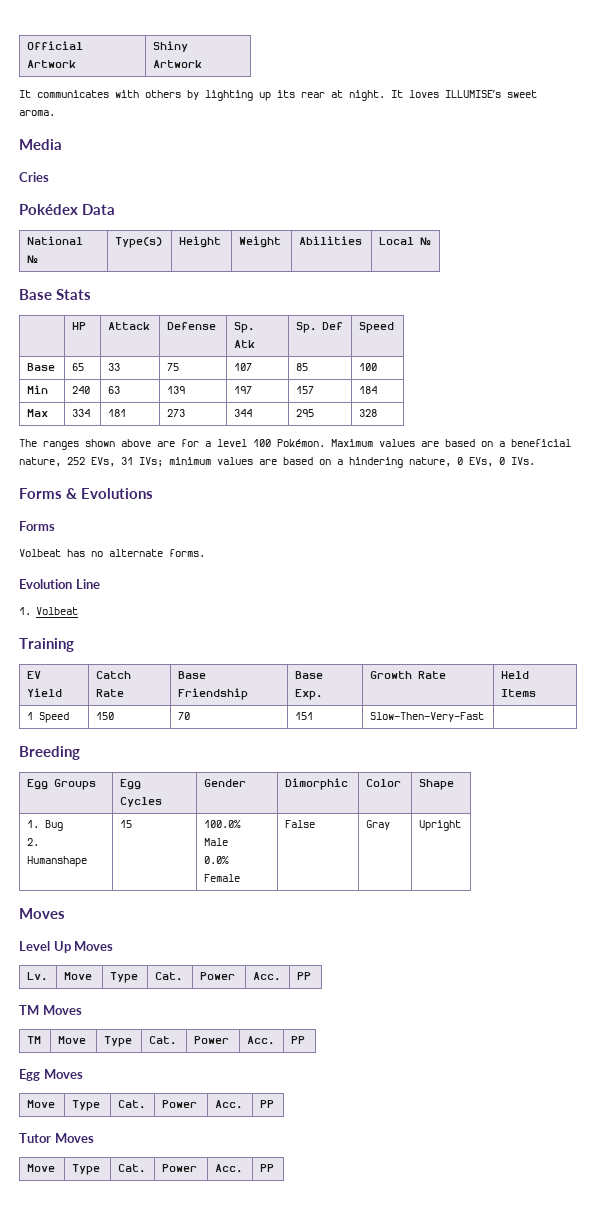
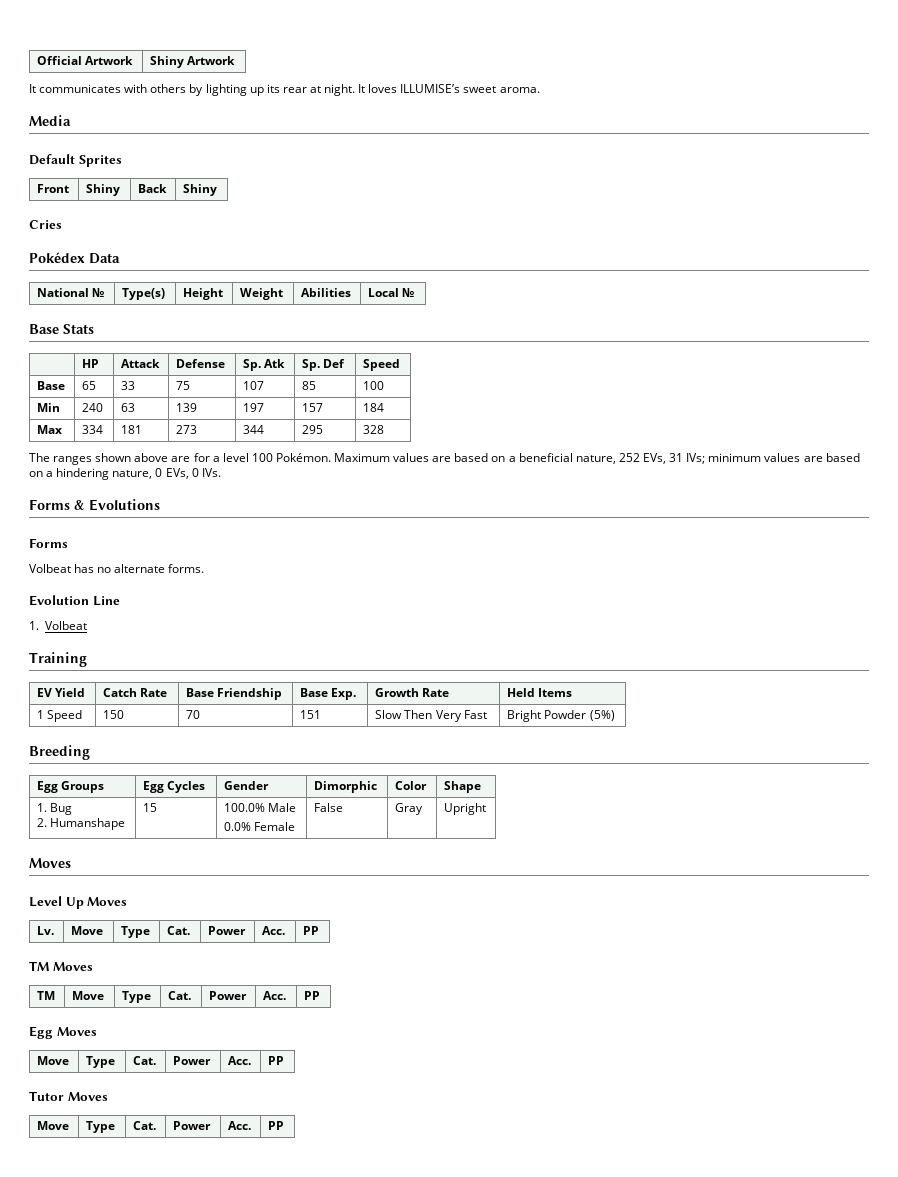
(62, 144) none -> [29,154,122,167] [37,184,70,193] [86,184,121,196] [138,184,168,193] [183,184,218,196] // Default Sprites // Front | Shiny | Back | Shiny
[370,712,485,722] Slow-Then-Very-Fast | -> [375,710,487,722] [507,710,615,722] Slow Then Very Fast | Bright Powder (5%)

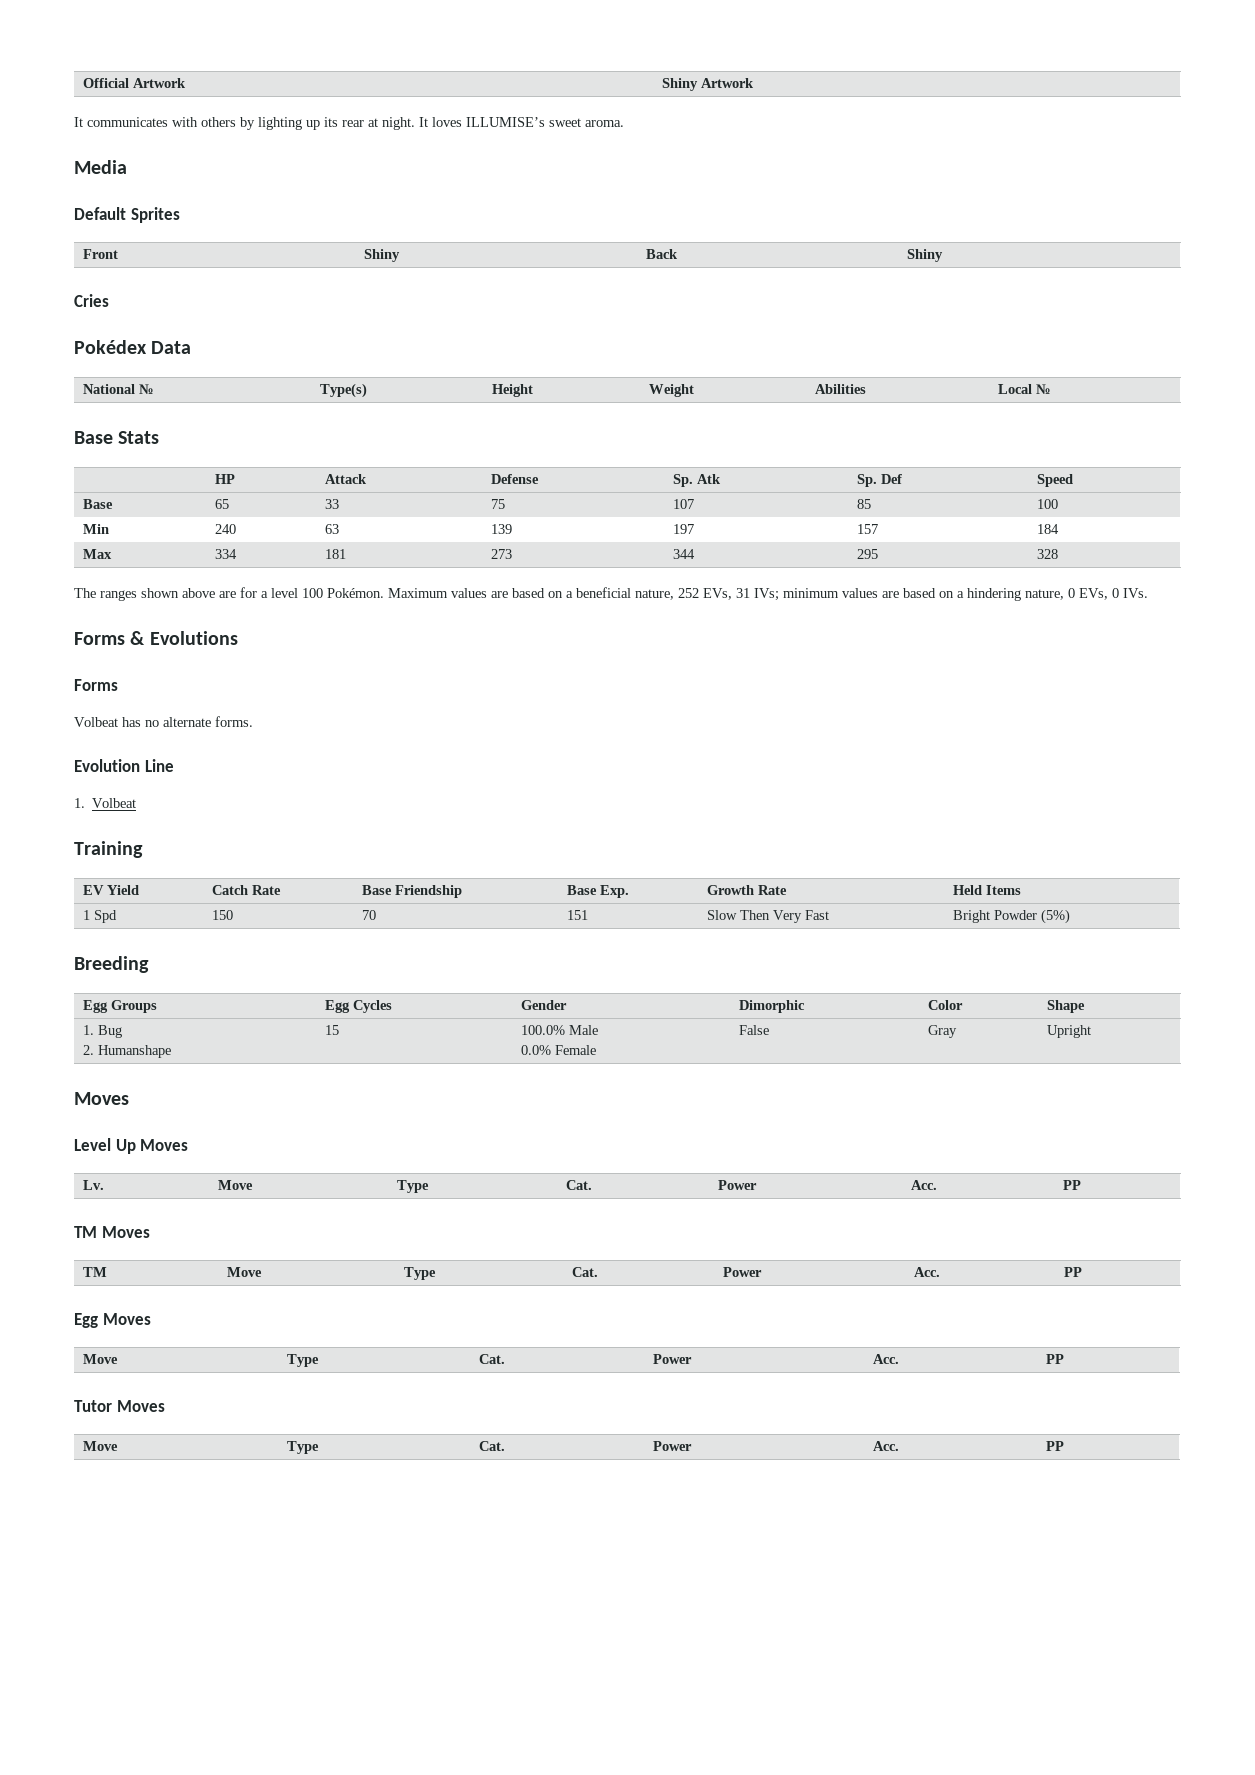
[47,710,83,722] Speed -> [93,910,117,923] Spd

